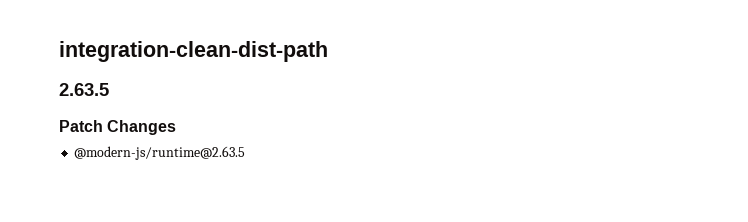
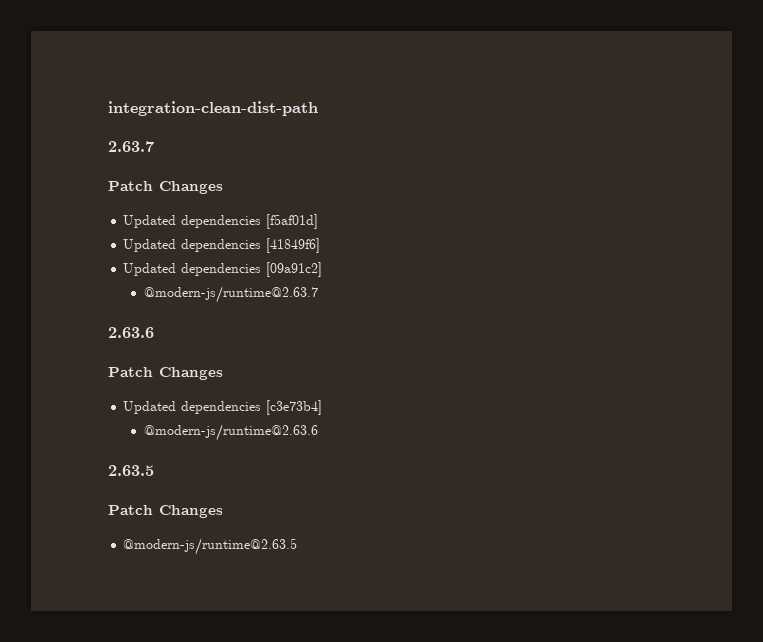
(328, 51) none -> [108,141,154,152] [108,181,223,194] [123,214,319,229] [123,238,321,253] [123,262,323,277] [143,286,318,303] [108,327,154,338] [108,367,223,380] [123,400,323,415] [143,424,318,441] // 2.63.7 // Patch Changes // Updated dependencies [f5af01d] // Updated dependencies [41849f6] // Updated dependencies [09a91c2] // @modern-js/runtime@2.63.7 // 2.63.6 // Patch Changes // Updated dependencies [c3e73b4] // @modern-js/runtime@2.63.6

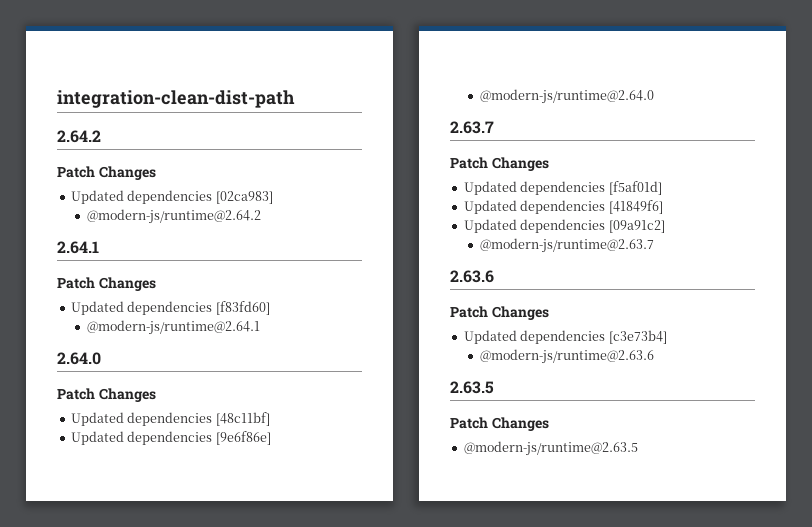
(318, 108) none -> [57,130,101,143] [57,166,156,180] [70,190,273,204] [86,209,261,224] [57,241,99,254] [57,277,156,291] [70,301,270,315] [86,320,260,335] [57,352,101,365] [57,388,156,402] [70,412,270,426] [70,431,271,445] [479,89,654,104] // 2.64.2 // Patch Changes // Updated dependencies [02ca983] // @modern-js/runtime@2.64.2 // 2.64.1 // Patch Changes // Updated dependencies [f83fd60] // @modern-js/runtime@2.64.1 // 2.64.0 // Patch Changes // Updated dependencies [48c11bf] // Updated dependencies [9e6f86e] // @modern-js/runtime@2.64.0

